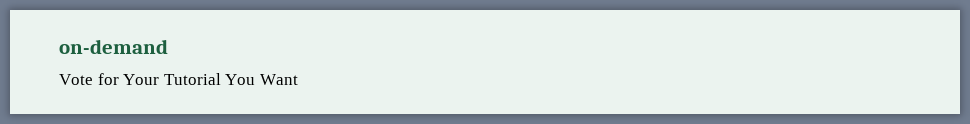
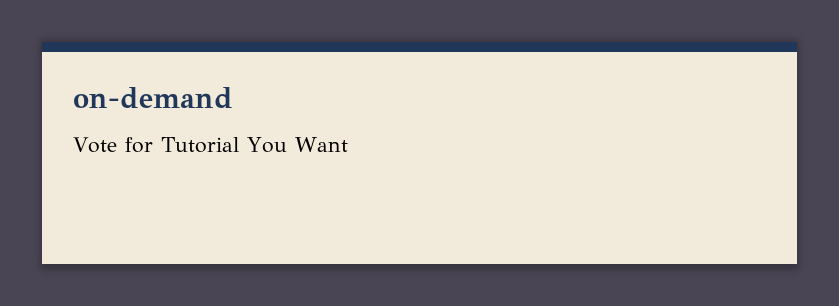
[123,74,160,85] Your -> (153, 145) none

